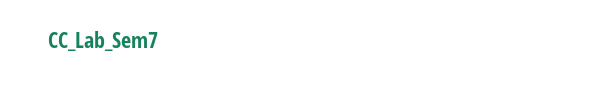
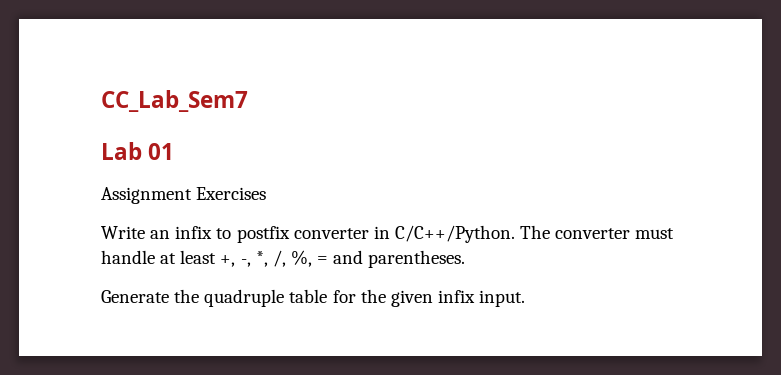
(158, 41) none -> [101,142,175,160] [101,187,267,204] [101,225,675,243] [101,250,466,268] [101,289,526,307] // Lab 01 // Assignment Exercises // Write an infix to postfix converter in C/C++/Python. The converter must handle at least +, -, *, /, %, = and parentheses. // Generate the quadruple table for the given infix input.

